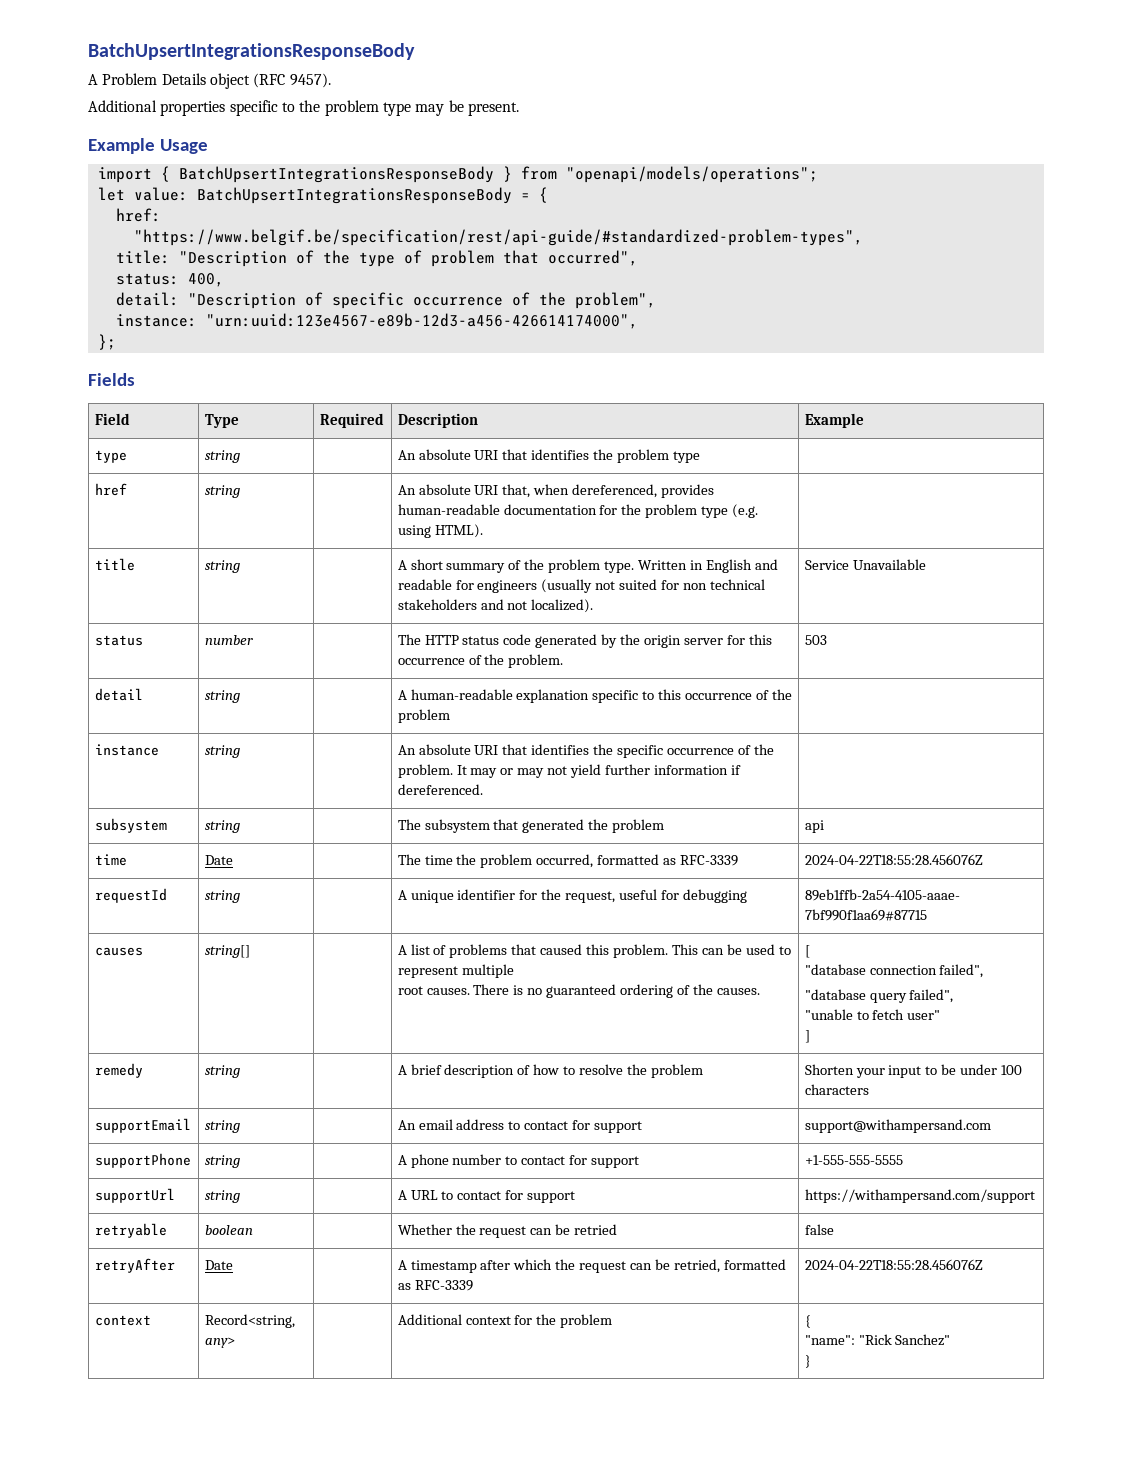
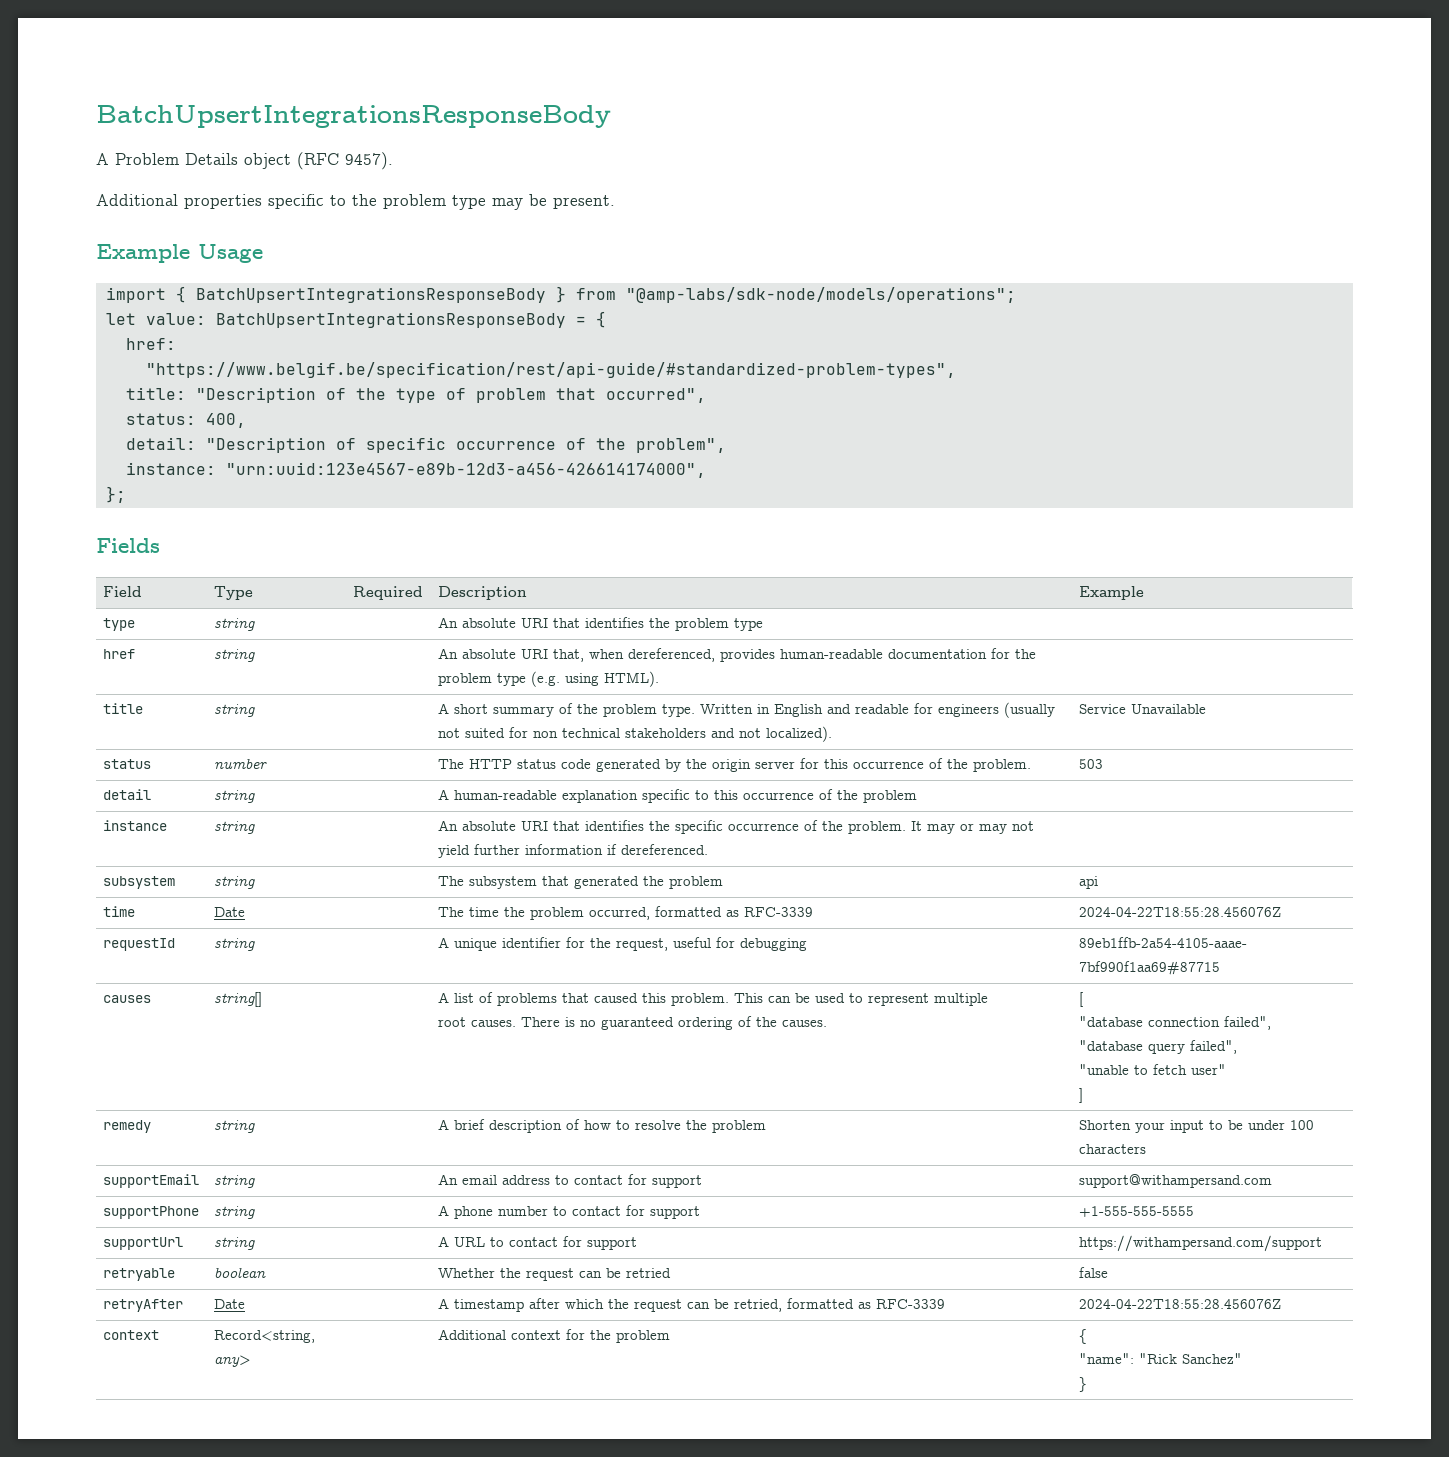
[565,166,818,183] "openapi/models/operations"; -> [625,287,1016,303] "@amp-labs/sdk-node/models/operations";

